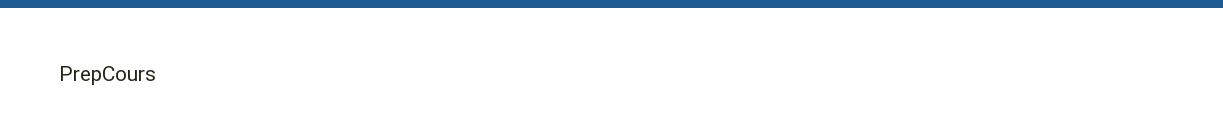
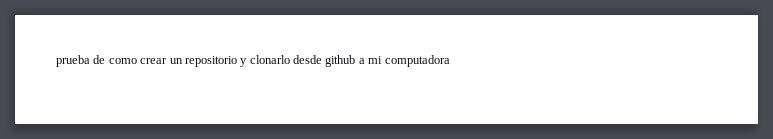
[59,66,156,85] PrepCours -> [56,55,450,67] prueba de como crear un repositorio y clonarlo desde github a mi computadora

